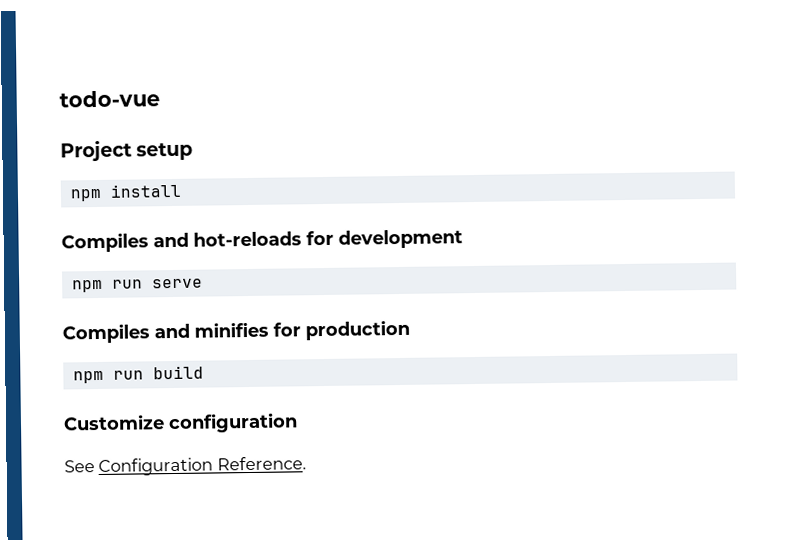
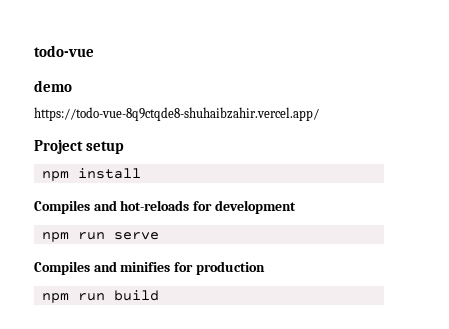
(160, 99) none -> [34,80,72,92] [34,107,319,121] // demo // https://todo-vue-8q9ctqde8-shuhaibzahir.vercel.app/
[63,412,298,434] [64,456,307,477] // Customize configuration // See Configuration Reference. -> (159, 295) none

